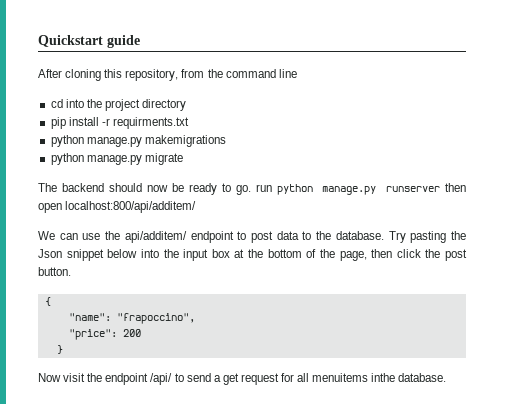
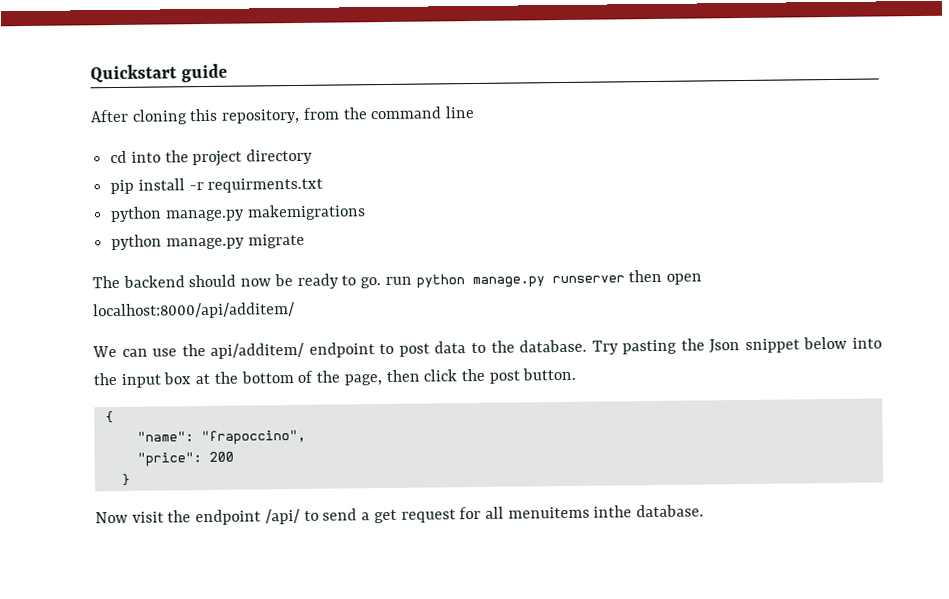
[65,201,197,213] localhost:800/api/additem/ -> [93,302,295,320] localhost:8000/api/additem/

